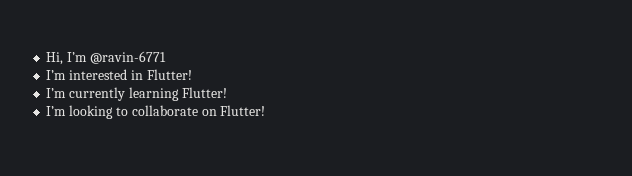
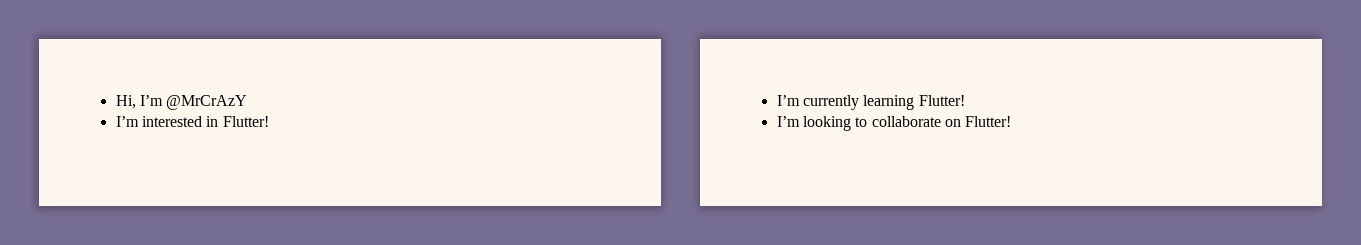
[89,51,166,64] @ravin-6771 -> [166,95,248,110] @MrCrAzY

